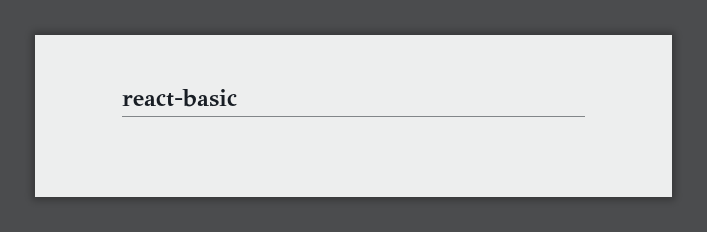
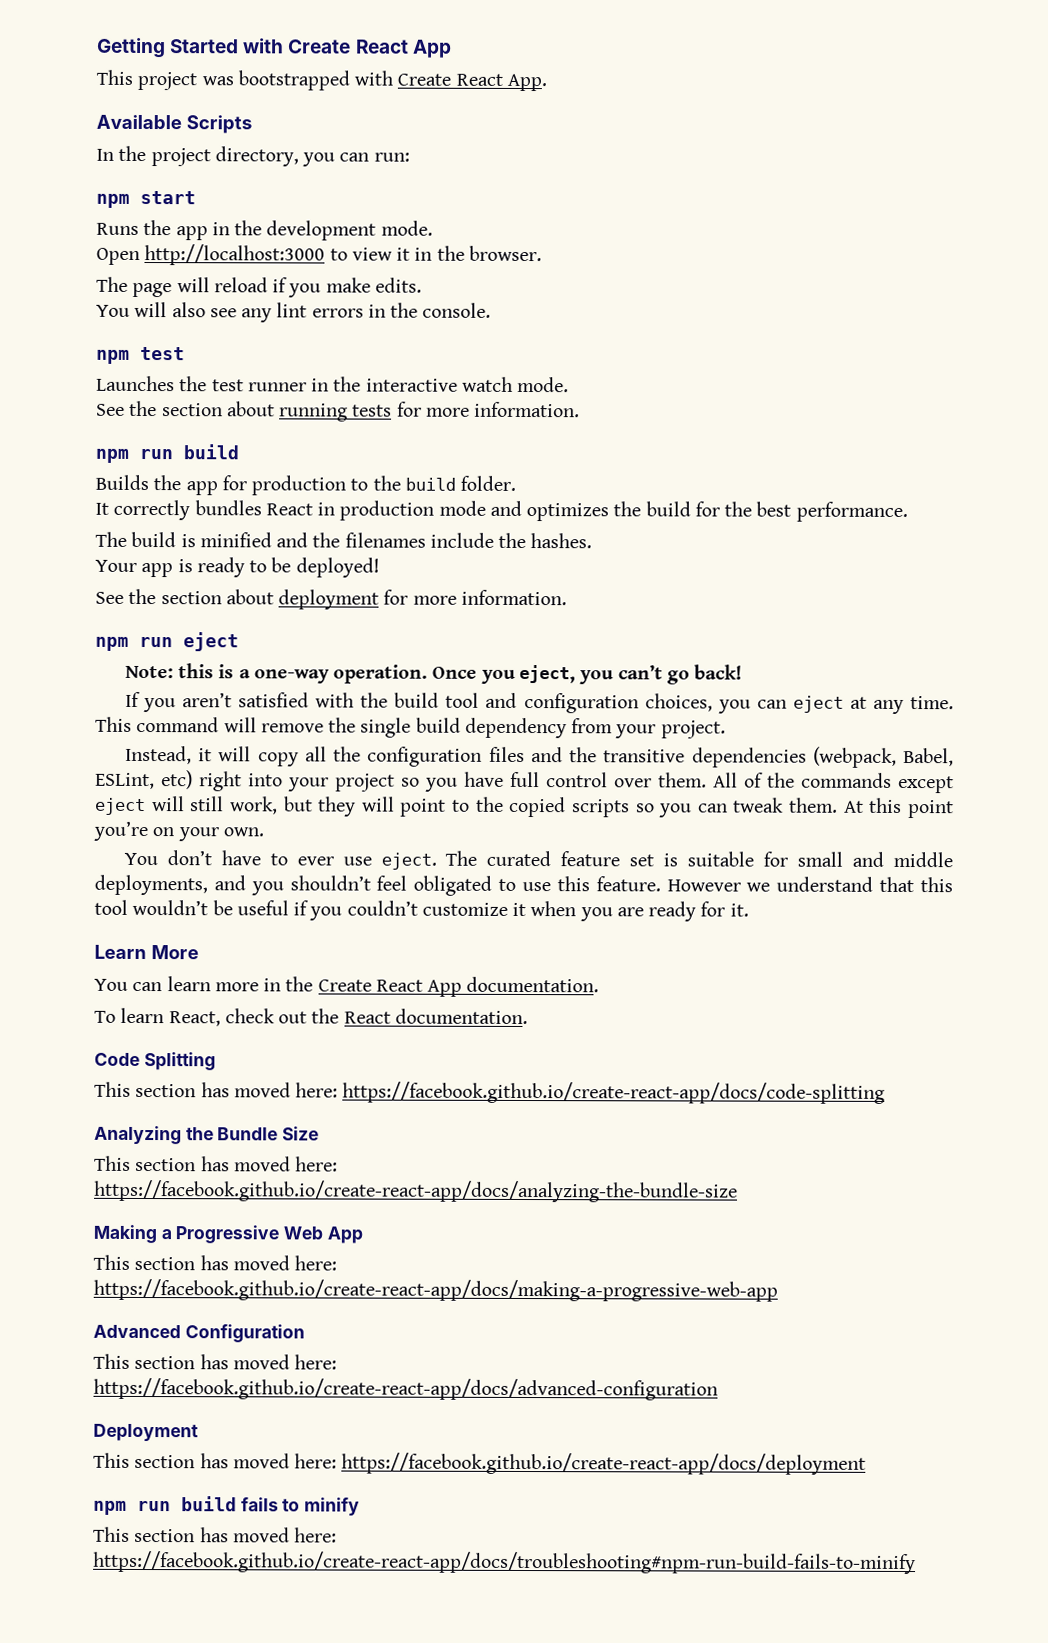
[122,89,237,107] react-basic -> [96,37,452,59] [96,69,547,92] [96,114,252,134] [96,145,410,167] [96,190,196,208] [96,220,433,241] [96,244,542,266] [96,276,422,298] [96,301,492,323] [96,346,185,364] [96,375,570,393] [96,400,581,422] [95,444,239,463] [95,474,517,496] [95,499,908,523] [95,531,593,549] [95,557,380,578] [95,588,567,610] [95,632,239,652] [124,663,743,685] [124,691,954,714] [95,716,726,739] [124,745,954,768] [95,770,954,794] [95,796,955,819] [93,820,264,842] [123,850,953,870] [94,874,953,896] [94,899,749,922] [94,944,199,960] [94,976,600,997] [94,1007,528,1027] [94,1052,216,1071] [94,1081,886,1104] [94,1125,320,1145] [94,1155,339,1172] [94,1179,738,1203] [93,1224,363,1244] [93,1254,338,1271] [93,1278,778,1302] [93,1324,305,1343] [93,1353,338,1370] [93,1377,718,1401] [93,1423,199,1442] [93,1452,867,1475] [93,1496,361,1516] [93,1526,338,1543] [93,1550,916,1575] Getting Started with Create React App // This project was bootstrapped with Create React App. // Available Scripts // In the project directory, you can run: // npm start // Runs the app in the development mode. // Open http://localhost:3000 to view it in the browser. // The page will reload if you make edits. // You will also see any lint errors in the console. // npm test // Launches the test runner in the interactive watch mode. // See the section about running tests for more information. // npm run build // Builds the app for production to the build folder. // It correctly bundles React in production mode and optimizes the build for the best performance. // The build is minified and the filenames include the hashes. // Your app is ready to be deployed! // See the section about deployment for more information. // npm run eject // Note: this is a one-way operation. Once you eject, you can’t go back! // If you aren’t satisfied with the build tool and configuration choices, you can eject at any time. This command will remove the single build dependency from your project. // Instead, it will copy all the configuration files and the transitive dependencies (webpack, Babel, ESLint, etc) right into your project so you have full control over them. All of the commands except eject will still work, but they will point to the copied scripts so you can tweak them. At this point you’re on your own. // You don’t have to ever use eject. The curated feature set is suitable for small and middle deployments, and you shouldn’t feel obligated to use this feature. However we understand that this tool wouldn’t be useful if you couldn’t customize it when you are ready for it. // Learn More // You can learn more in the Create React App documentation. // To learn React, check out the React documentation. // Code Splitting // This section has moved here: https://facebook.github.io/create-react-app/docs/code-splitting // Analyzing the Bundle Size // This section has moved here: https://facebook.github.io/create-react-app/docs/analyzing-the-bundle-size // Making a Progressive Web App // This section has moved here: https://facebook.github.io/create-react-app/docs/making-a-progressive-web-app // Advanced Configuration // This section has moved here: https://facebook.github.io/create-react-app/docs/advanced-configuration // Deployment // This section has moved here: https://facebook.github.io/create-react-app/docs/deployment // npm run build fails to minify // This section has moved here: https://facebook.github.io/create-react-app/docs/troubleshooting#npm-run-build-fails-to-minify

